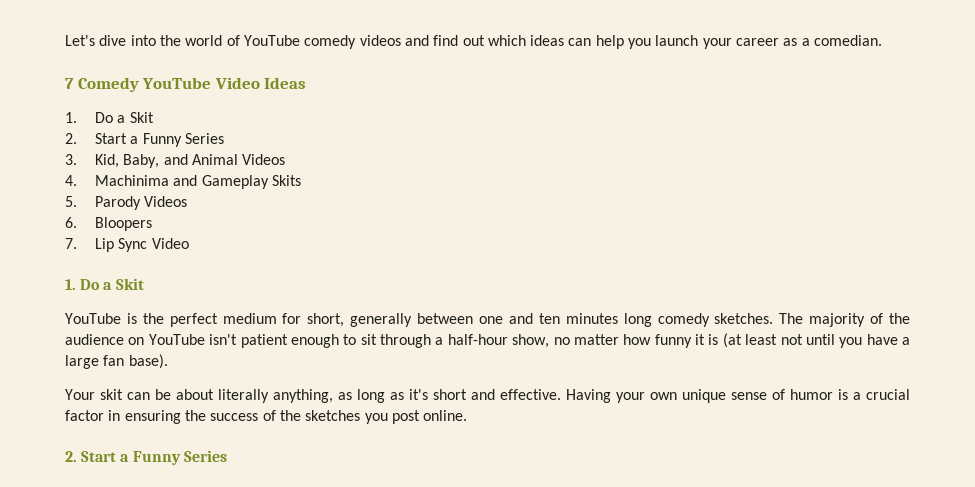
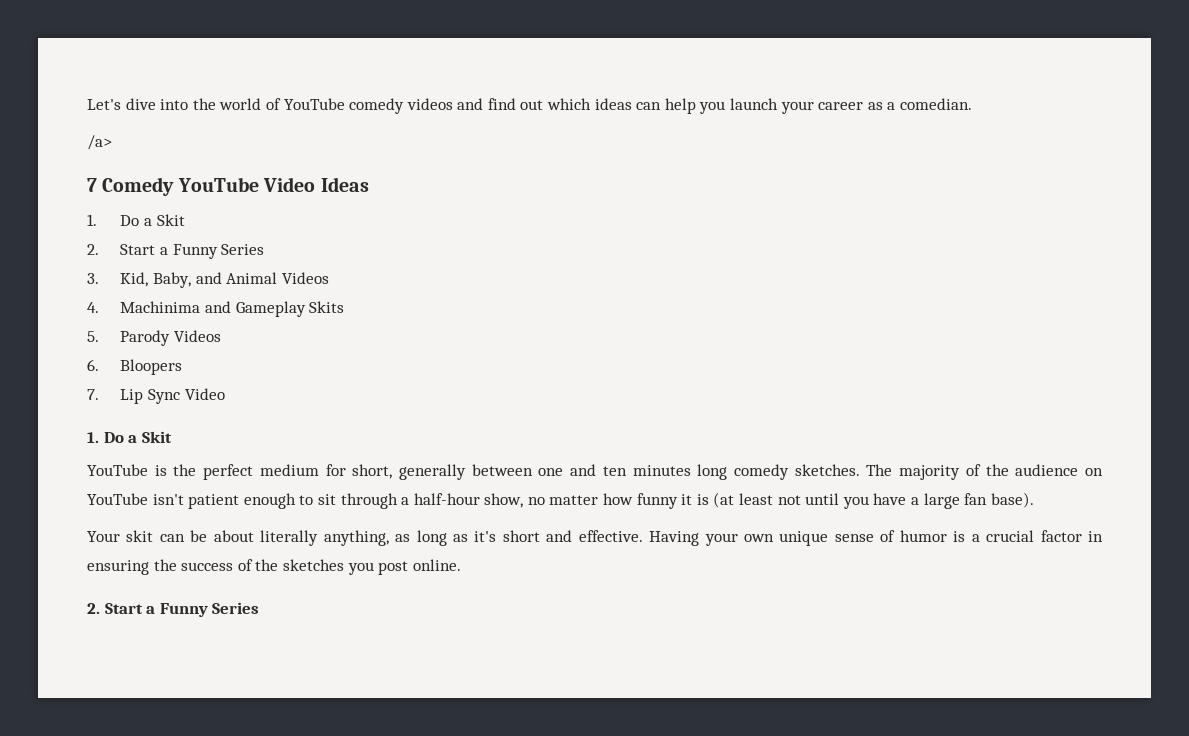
(883, 40) none -> [87,135,112,150] // /a>

